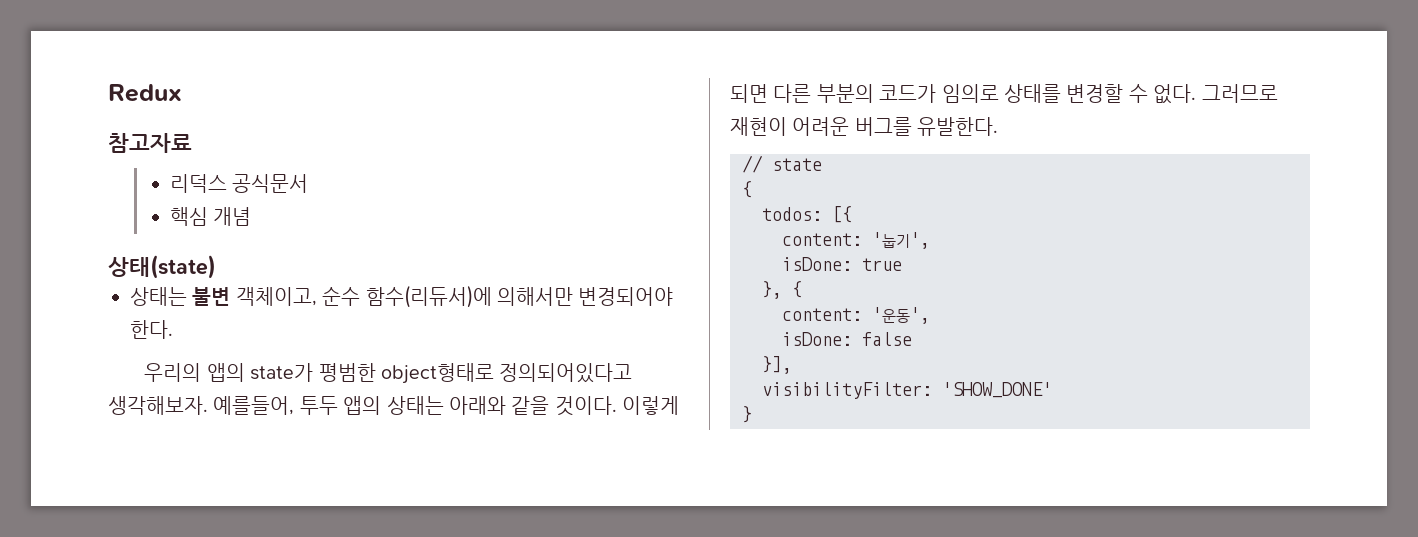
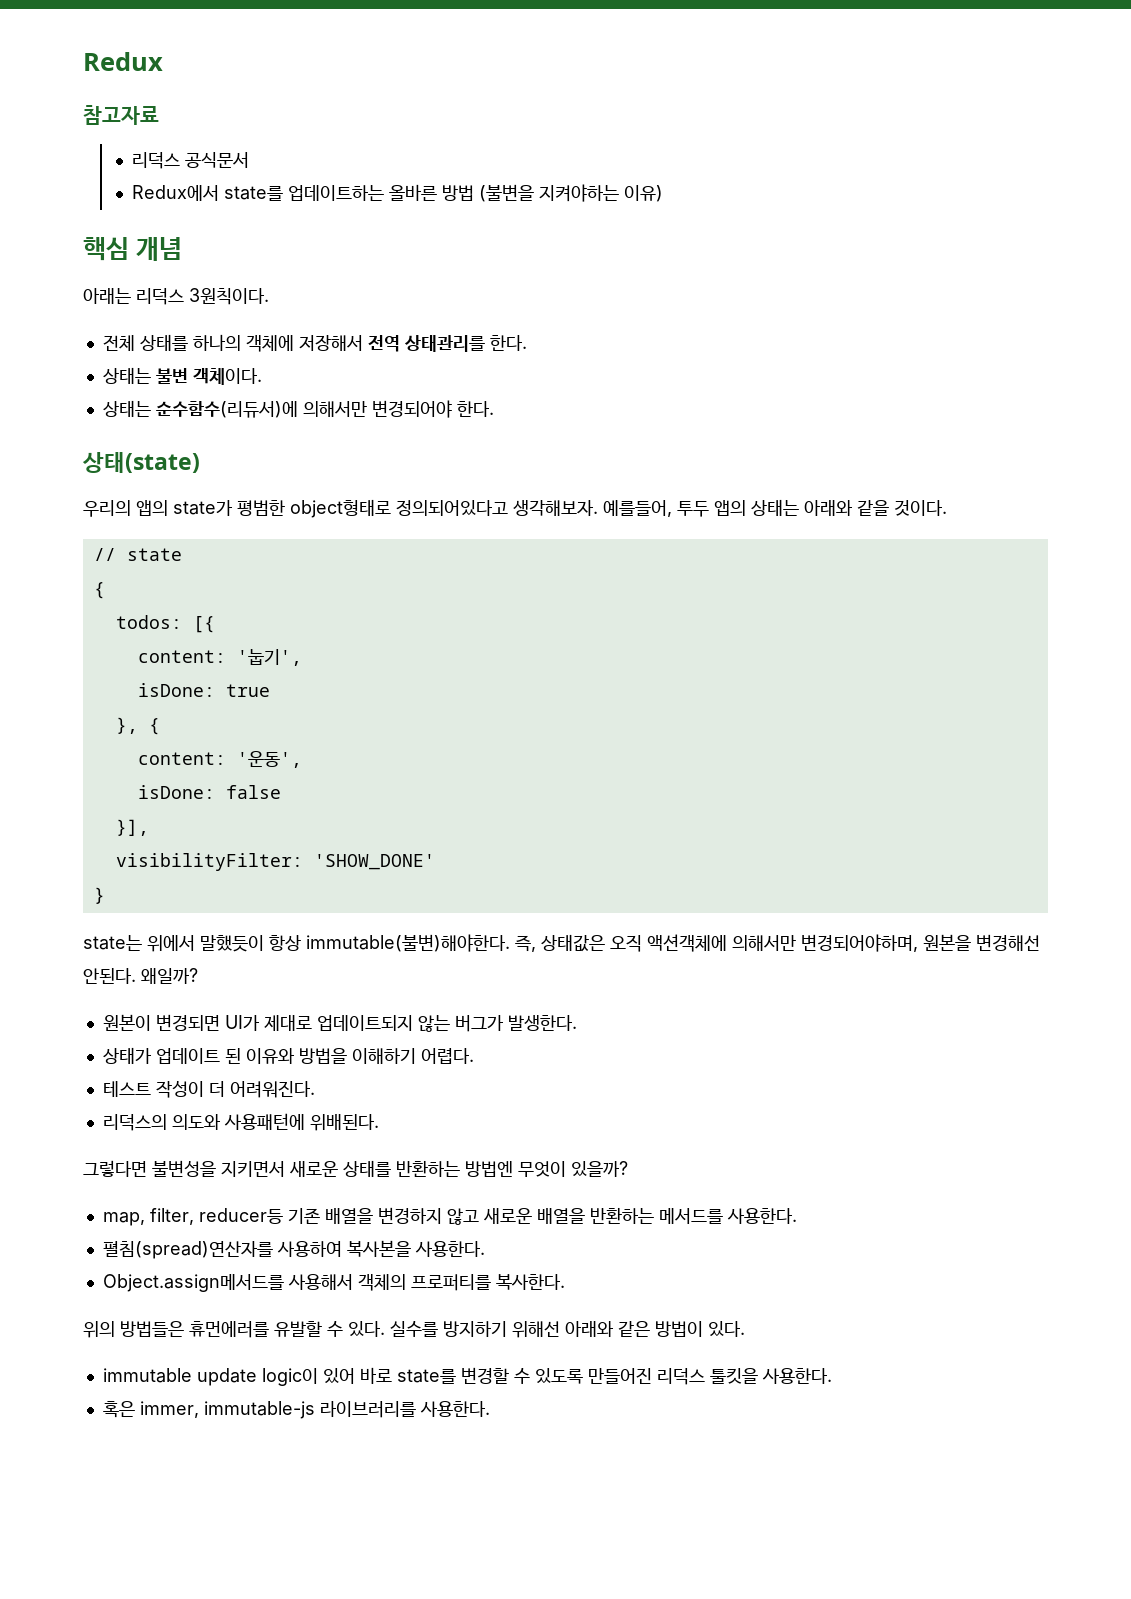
[169,207,252,226] [108,255,216,279] 핵심 개념 // 상태(state) -> [132,184,664,202] [83,237,182,261] [83,288,269,305] [102,334,527,352] Redux에서 state를 업데이트하는 올바른 방법 (불변을 지켜야하는 이유) // 핵심 개념 // 아래는 리덕스 3원칙이다. // 전체 상태를 하나의 객체에 저장해서 전역 상태관리를 한다.
[235,285,492,308] 객체이고, 순수 함수(리듀서)에 -> [192,368,262,385] [102,400,298,418] 객체이다. // 상태는 순수함수(리듀서)에
(173, 329) none -> [82,452,200,473] // 상태(state)
[622,396,680,415] [730,84,1278,104] [730,117,999,136] 이렇게 되면 다른 부분의 코드가 임의로 상태를 변경할 수 없다. 그러므로 재현이 어려운 버그를 유발한다. -> (947, 508) none
(752, 414) none -> [83,934,1040,952] [83,968,198,984] [102,1014,577,1032] [102,1047,474,1064] [102,1080,315,1098] [102,1113,379,1131] [83,1160,628,1177] [102,1207,797,1226] [102,1240,485,1259] [102,1274,565,1292] [83,1321,745,1338] [102,1367,832,1386] [102,1401,490,1419] // state는 위에서 말했듯이 항상 immutable(불변)해야한다. 즉, 상태값은 오직 액션객체에 의해서만 변경되어야하며, 원본을 변경해선 안된다. 왜일까? // 원본이 변경되면 UI가 제대로 업데이트되지 않는 버그가 발생한다. // 상태가 업데이트 된 이유와 방법을 이해하기 어렵다. // 테스트 작성이 더 어려워진다. // 리덕스의 의도와 사용패턴에 위배된다. // 그렇다면 불변성을 지키면서 새로운 상태를 반환하는 방법엔 무엇이 있을까? // map, filter, reducer등 기존 배열을 변경하지 않고 새로운 배열을 반환하는 메서드를 사용한다. // 펼침(spread)연산자를 사용하여 복사본을 사용한다. // Object.assign메서드를 사용해서 객체의 프로퍼티를 복사한다. // 위의 방법들은 휴먼에러를 유발할 수 있다. 실수를 방지하기 위해선 아래와 같은 방법이 있다. // immutable update logic이 있어 바로 state를 변경할 수 있도록 만들어진 리덕스 툴킷을 사용한다. // 혹은 immer, immutable-js 라이브러리를 사용한다.

